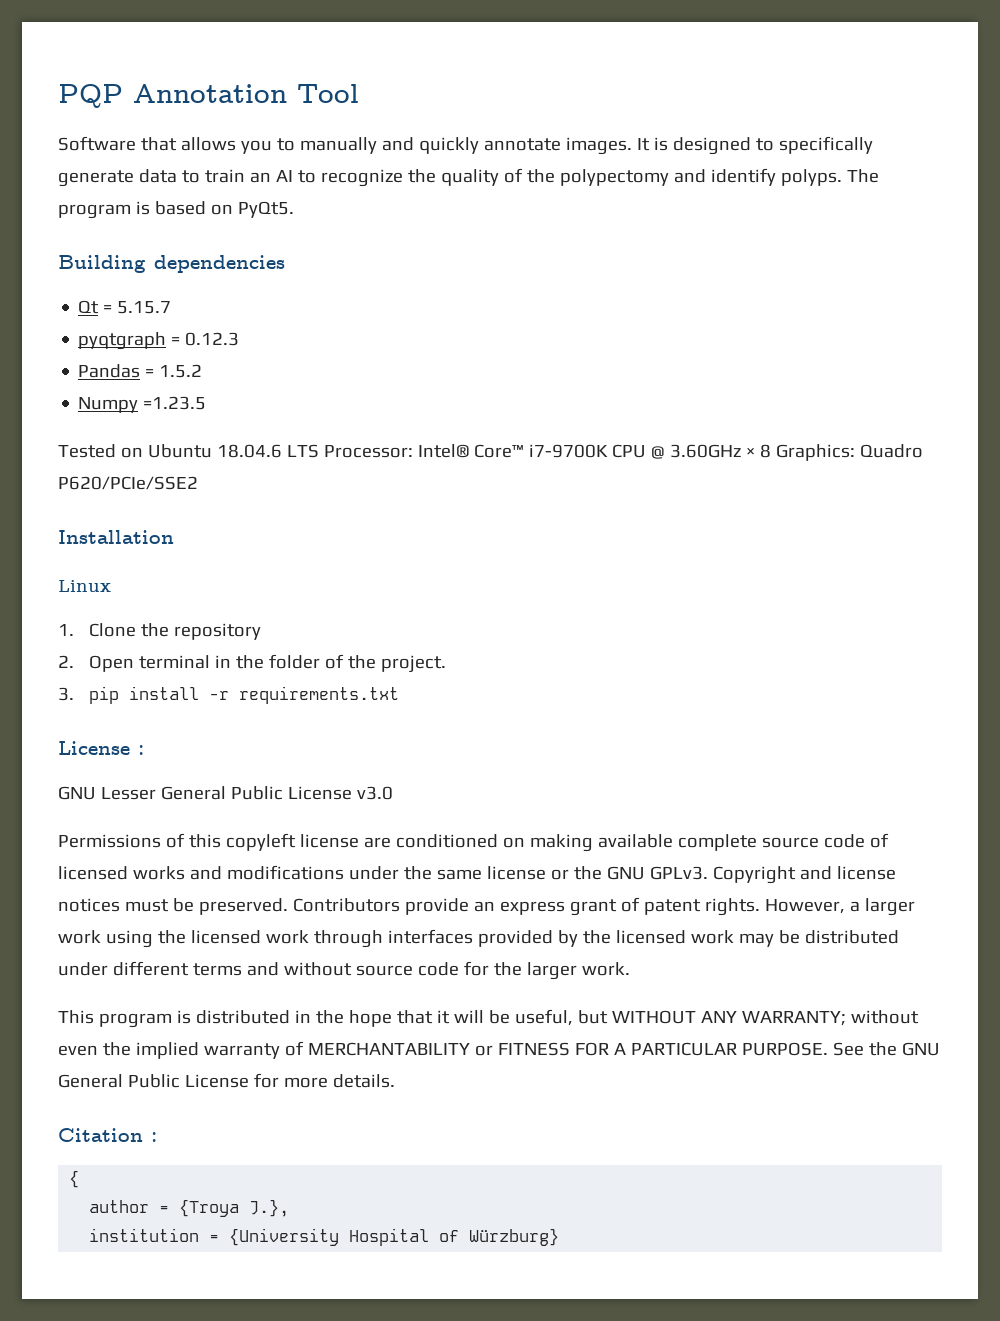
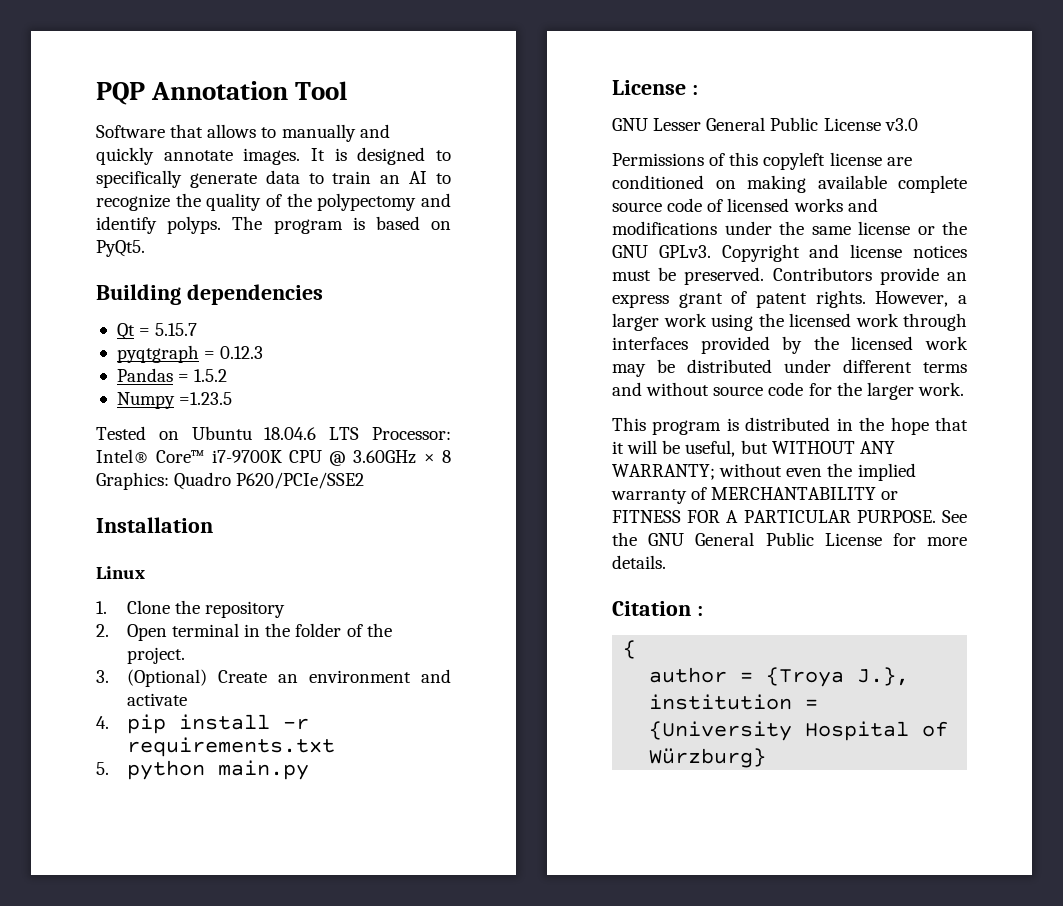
[240,140,272,154] you -> (257, 131) none
(74, 694) none -> [126,669,451,687] [126,693,187,706] [96,716,109,729] (Optional) Create an environment and activate // 4.
(399, 695) none -> [96,760,309,780] // 5. python main.py

